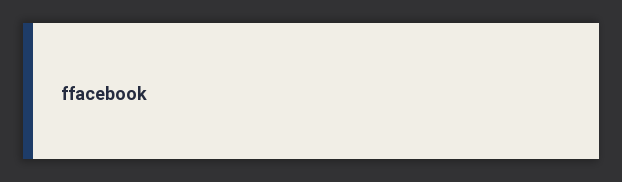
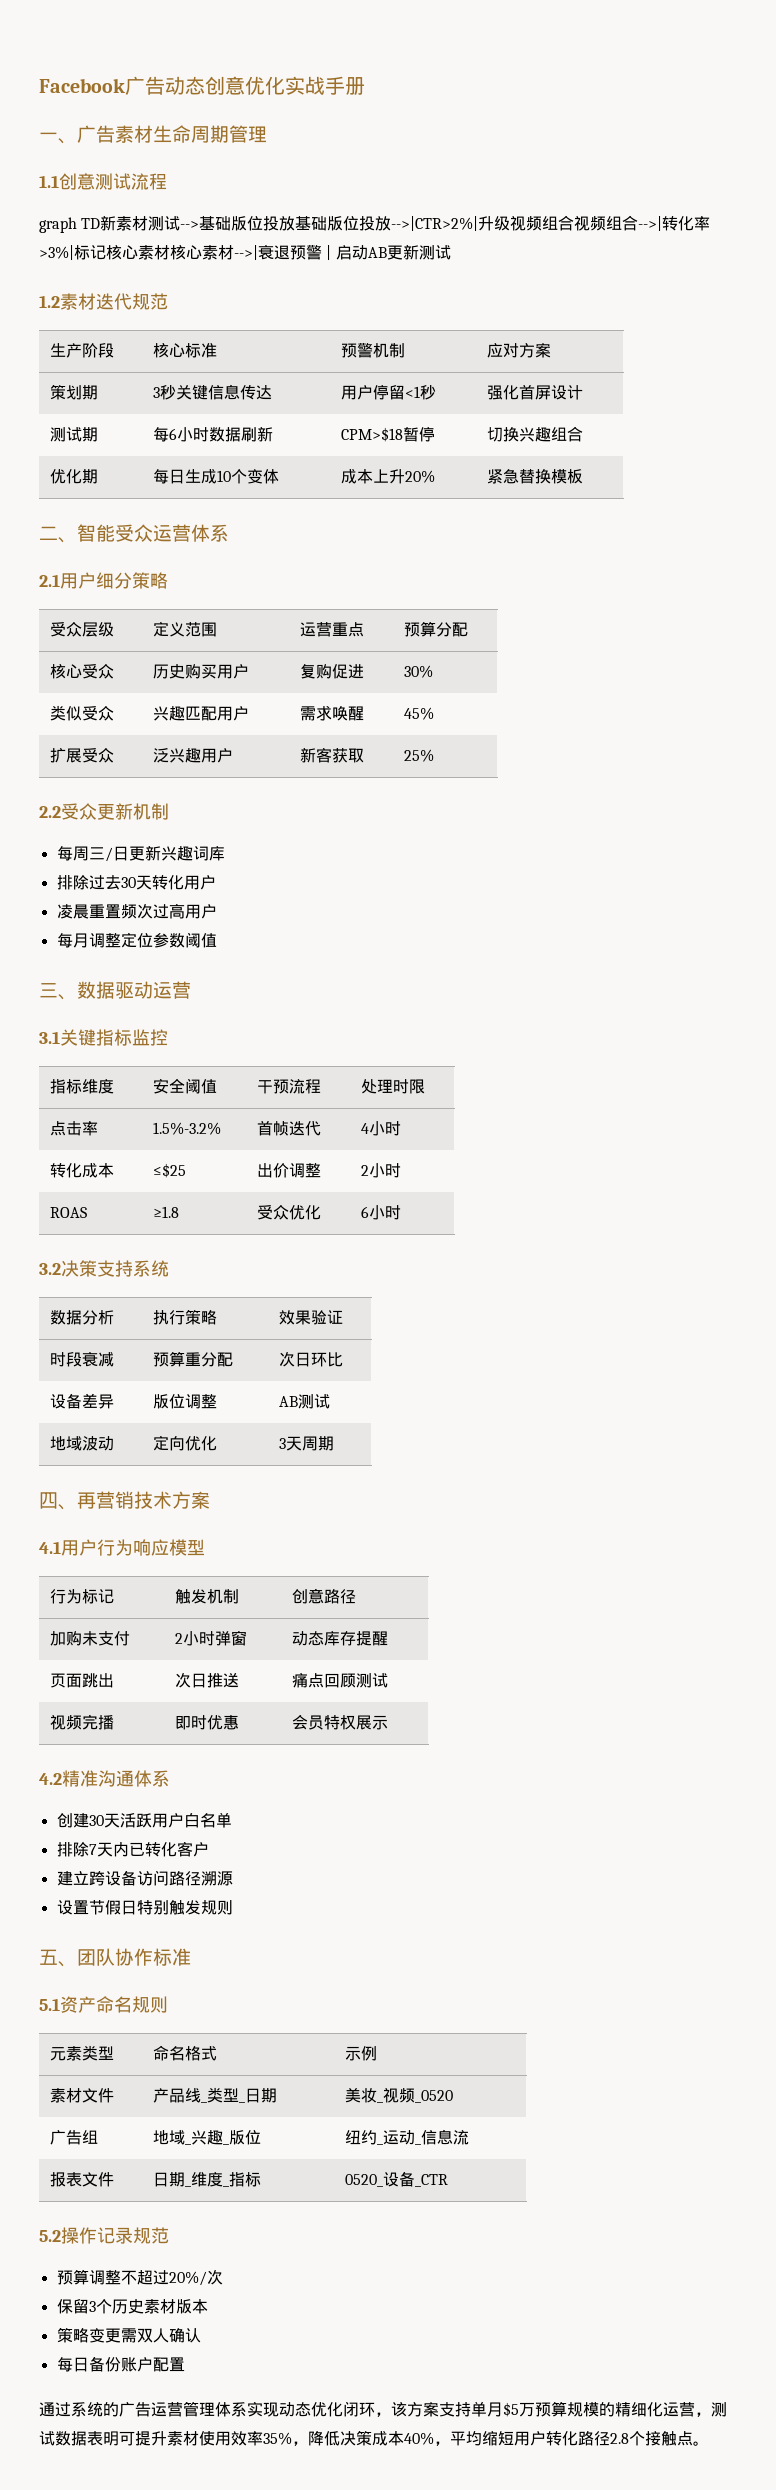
[61,86,147,100] ffacebook -> [39,76,365,95] [39,125,267,144] [39,173,167,190] [39,215,711,233] [39,244,451,260] [39,293,168,310] [49,343,114,358] [152,343,217,358] [340,343,405,358] [486,343,551,358] [49,384,98,400] [152,384,272,400] [340,384,436,400] [486,385,583,400] [49,427,98,442] [152,426,273,442] [340,426,435,442] [486,426,583,442] [49,469,98,484] [152,469,279,484] [340,469,435,484] [486,469,583,484] [39,524,229,543] [39,572,168,589] [49,622,114,637] [152,621,217,637] [299,622,364,637] [403,621,468,637] [49,664,114,679] [152,664,249,679] [299,664,364,679] [403,665,433,678] [49,705,114,721] [152,706,249,721] [299,705,364,721] [403,707,434,720] [49,748,114,763] [152,748,233,763] [299,747,364,763] [403,749,434,762] [39,803,169,820] [56,845,225,862] [56,875,216,890] [56,903,217,919] [56,932,217,948] [39,981,191,1000] [39,1029,168,1046] [49,1079,114,1094] [152,1078,217,1094] [256,1079,321,1094] [360,1079,425,1094] [49,1121,98,1136] [152,1122,221,1135] [256,1121,321,1136] [360,1121,401,1136] [49,1163,114,1178] [152,1163,186,1178] [256,1163,321,1178] [360,1163,401,1178] [49,1207,87,1218] [152,1206,179,1218] [256,1205,321,1220] [360,1205,401,1220] [39,1260,169,1277] [49,1310,114,1325] [152,1309,217,1325] [278,1310,343,1325] [49,1352,114,1367] [152,1351,233,1367] [278,1351,343,1367] [49,1393,114,1409] [152,1394,217,1409] [278,1394,330,1409] [49,1436,114,1451] [152,1435,217,1451] [278,1436,334,1451] [39,1491,210,1510] [39,1539,205,1556] [49,1589,114,1604] [174,1589,239,1604] [291,1588,356,1604] [49,1631,130,1646] [174,1630,247,1646] [291,1631,388,1646] [49,1673,114,1688] [174,1672,239,1688] [291,1672,388,1688] [49,1714,114,1730] [174,1715,239,1730] [291,1714,388,1730] [39,1770,170,1787] [56,1812,232,1828] [56,1841,209,1857] [56,1870,233,1886] [56,1900,233,1915] [39,1948,191,1967] [39,1996,168,2013] [49,2045,114,2061] [152,2045,217,2061] [344,2046,377,2061] [49,2088,114,2103] [152,2087,277,2103] [344,2087,453,2103] [49,2130,98,2145] [152,2130,261,2145] [344,2129,469,2145] [49,2172,114,2187] [152,2172,261,2187] [344,2171,448,2187] [39,2227,169,2244] [56,2269,223,2286] [56,2299,208,2314] [56,2327,201,2343] [56,2356,185,2372] [39,2401,727,2417] [39,2430,709,2446] Facebook广告动态创意优化实战手册 // 一、广告素材生命周期管理 // 1.1创意测试流程 // graph TD新素材测试-->基础版位投放基础版位投放-->|CTR>2%|升级视频组合视频组合-->|转化率>3%|标记核心素材核心素材-->|衰退预警 | 启动AB更新测试 // 1.2素材迭代规范 // 生产阶段 | 核心标准 | 预警机制 | 应对方案 // 策划期 | 3秒关键信息传达 | 用户停留<1秒 | 强化首屏设计 // 测试期 | 每6小时数据刷新 | CPM>$18暂停 | 切换兴趣组合 // 优化期 | 每日生成10个变体 | 成本上升20% | 紧急替换模板 // 二、智能受众运营体系 // 2.1用户细分策略 // 受众层级 | 定义范围 | 运营重点 | 预算分配 // 核心受众 | 历史购买用户 | 复购促进 | 30% // 类似受众 | 兴趣匹配用户 | 需求唤醒 | 45% // 扩展受众 | 泛兴趣用户 | 新客获取 | 25% // 2.2受众更新机制 // 每周三/日更新兴趣词库 // 排除过去30天转化用户 // 凌晨重置频次过高用户 // 每月调整定位参数阈值 // 三、数据驱动运营 // 3.1关键指标监控 // 指标维度 | 安全阈值 | 干预流程 | 处理时限 // 点击率 | 1.5%-3.2% | 首帧迭代 | 4小时 // 转化成本 | ≤$25 | 出价调整 | 2小时 // ROAS | ≥1.8 | 受众优化 | 6小时 // 3.2决策支持系统 // 数据分析 | 执行策略 | 效果验证 // 时段衰减 | 预算重分配 | 次日环比 // 设备差异 | 版位调整 | AB测试 // 地域波动 | 定向优化 | 3天周期 // 四、再营销技术方案 // 4.1用户行为响应模型 // 行为标记 | 触发机制 | 创意路径 // 加购未支付 | 2小时弹窗 | 动态库存提醒 // 页面跳出 | 次日推送 | 痛点回顾测试 // 视频完播 | 即时优惠 | 会员特权展示 // 4.2精准沟通体系 // 创建30天活跃用户白名单 // 排除7天内已转化客户 // 建立跨设备访问路径溯源 // 设置节假日特别触发规则 // 五、团队协作标准 // 5.1资产命名规则 // 元素类型 | 命名格式 | 示例 // 素材文件 | 产品线_类型_日期 | 美妆_视频_0520 // 广告组 | 地域_兴趣_版位 | 纽约_运动_信息流 // 报表文件 | 日期_维度_指标 | 0520_设备_CTR // 5.2操作记录规范 // 预算调整不超过20%/次 // 保留3个历史素材版本 // 策略变更需双人确认 // 每日备份账户配置 // 通过系统的广告运营管理体系实现动态优化闭环，该方案支持单月$5万预算规模的精细化运营，测试数据表明可提升素材使用效率35%，降低决策成本40%，平均缩短用户转化路径2.8个接触点。

